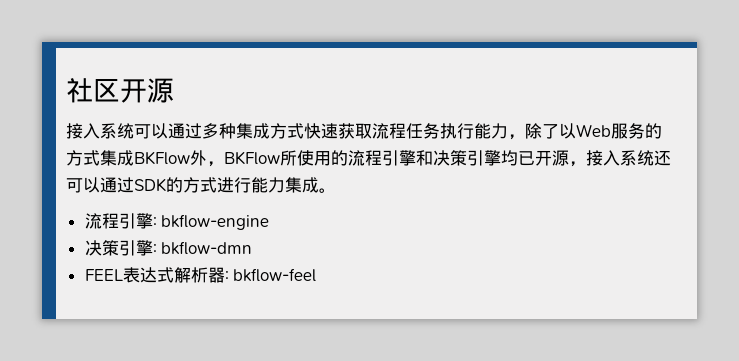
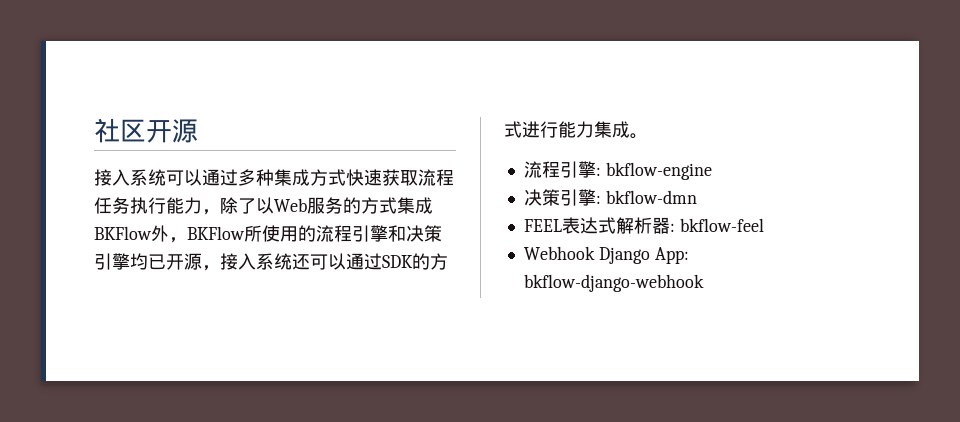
(317, 275) none -> [523,246,689,264] [523,274,704,292] // Webhook Django App: bkflow-django-webhook

